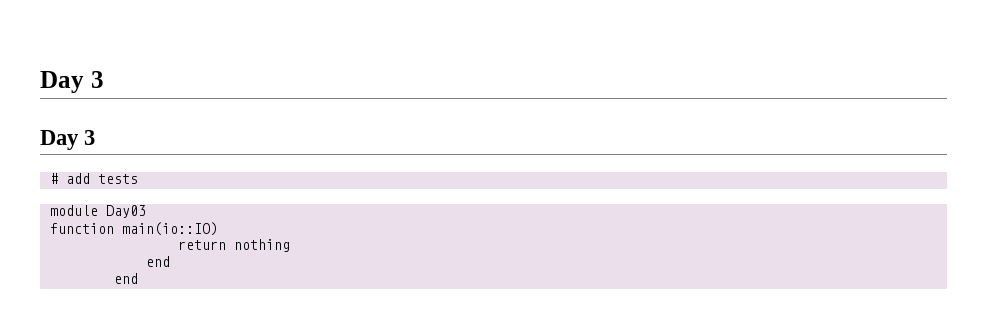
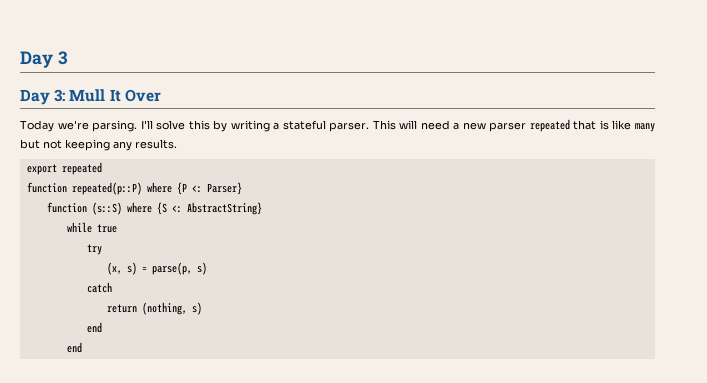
[84,130,96,145] [49,173,138,184] [49,205,146,218] [49,222,218,236] 3 // # add tests // module Day03 // function main(io::IO) -> [54,89,161,102] [20,119,655,132] [20,139,177,151] [26,162,102,175] [26,182,242,195] [46,202,262,215] [66,222,117,233] [86,244,102,255] [106,262,207,275] [86,282,112,293] 3: Mull It Over // Today we're parsing. I'll solve this by writing a stateful parser. This will need a new parser repeated that is like many but not keeping any results. // export repeated // function repeated(p::P) where {P <: Parser} // function (s::S) where {S <: AbstractString} // while true // try // (x, s) = parse(p, s) // catch
[233,239,290,252] nothing -> [141,302,202,315] (nothing, s)

